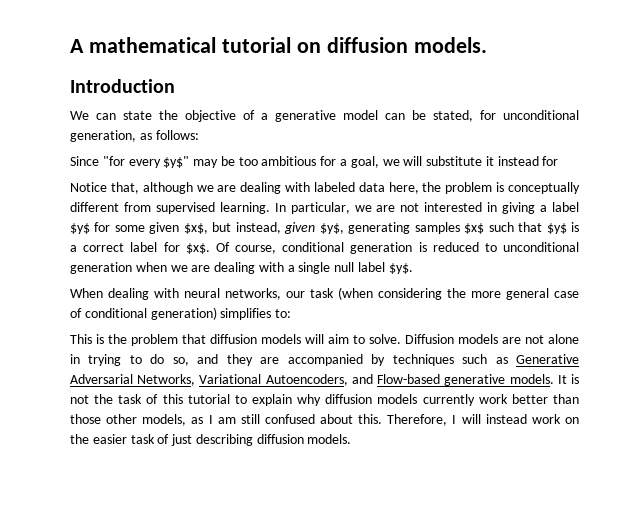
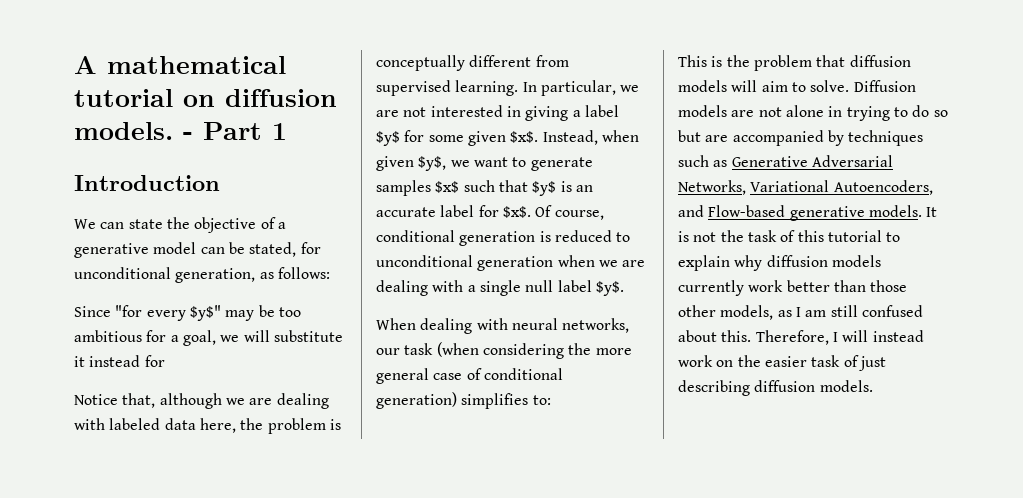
(487, 45) none -> [183,122,287,140] - Part 1
[183,222,411,234] $x$, but instead, given $y$, generating -> [510,130,639,145] [376,156,593,171] $x$. Instead, when given $y$, we want to generate
[70,243,125,252] a correct -> [575,185,593,192] [376,207,436,217] an accurate
[172,354,253,366] so, and they -> [933,110,948,117] [678,130,701,142] so but

